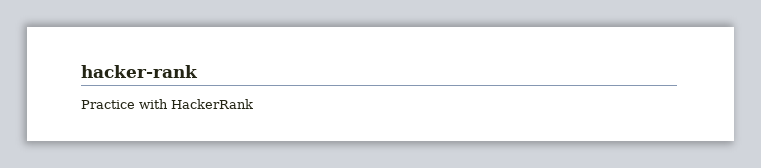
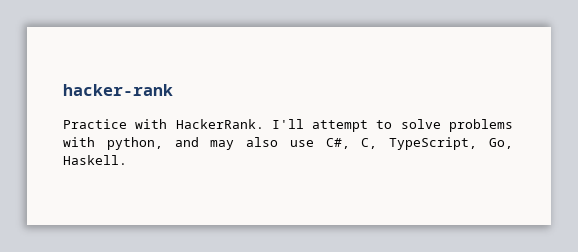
[171,99,253,109] HackerRank -> [175,119,513,132] [63,137,513,150] [63,155,127,165] HackerRank. I'll attempt to solve problems with python, and may also use C#, C, TypeScript, Go, Haskell.

